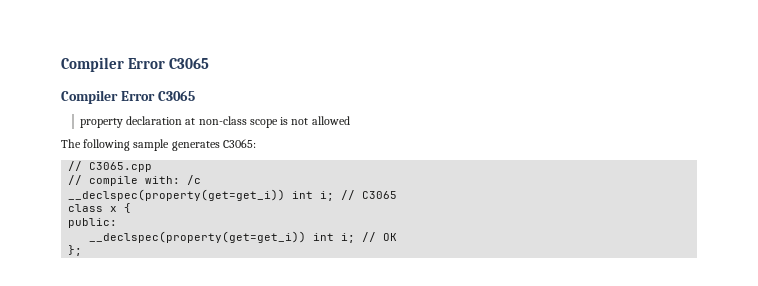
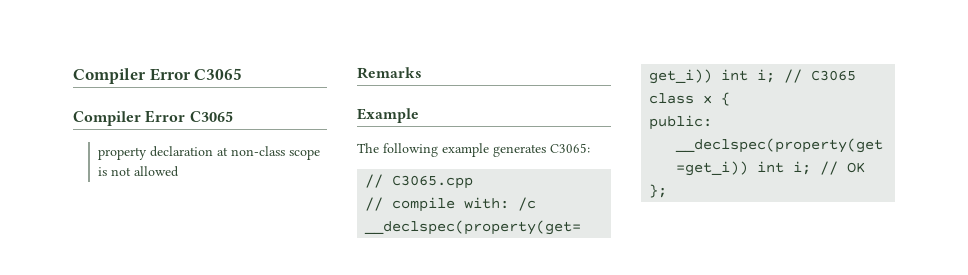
(350, 120) none -> [357,67,422,79] [357,108,419,123] // Remarks // Example
[133,139,170,151] sample -> [442,143,489,157] example

